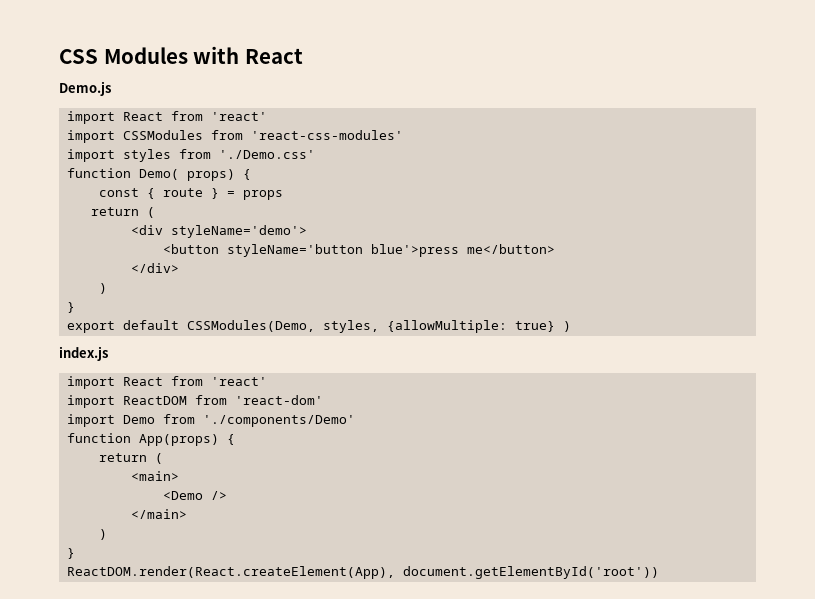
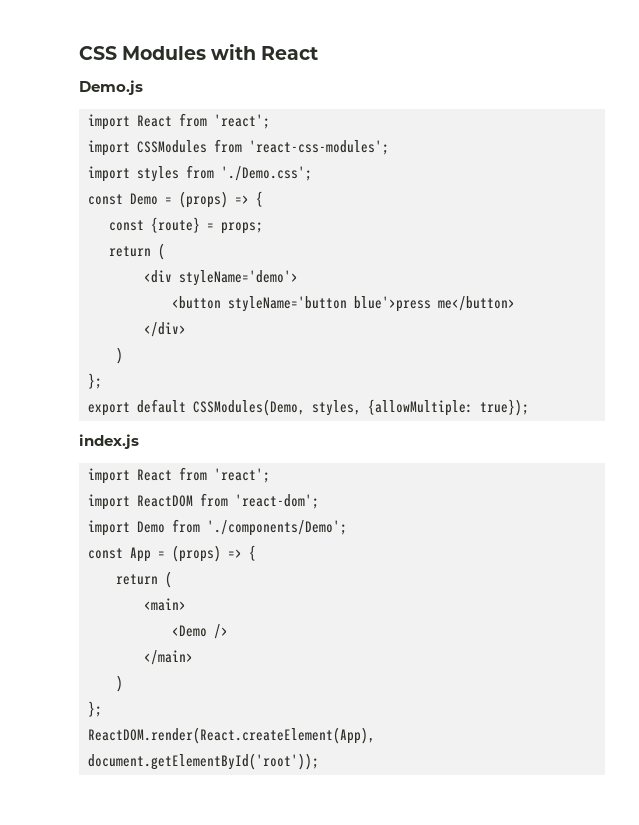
[210,112,267,121] 'react' -> [214,114,270,129] 'react';
[250,130,403,140] 'react-css-modules' -> [249,140,389,155] 'react-css-modules';
[218,150,315,159] [66,168,251,181] [98,188,283,200] './Demo.css' // function Demo( props) { // const { route } = props -> [221,166,312,181] [88,191,263,208] [109,217,263,234] './Demo.css'; // const Demo = (props) => { // const {route} = props;
[66,302,75,313] } -> [88,373,102,389] };
[514,321,571,332] true} ) -> [480,399,529,416] true});
[210,377,267,386] 'react' -> [214,468,270,483] 'react';
[234,395,323,405] 'react-dom' -> [235,494,319,509] 'react-dom';
[202,415,355,427] [66,433,219,446] './components/Demo' // function App(props) -> [207,520,347,536] [88,545,242,562] './components/Demo'; // const App = (props) =>
[66,548,75,559] } -> [88,701,102,717] };
[402,566,659,579] document.getElementById('root')) -> [88,753,319,770] document.getElementById('root'));

